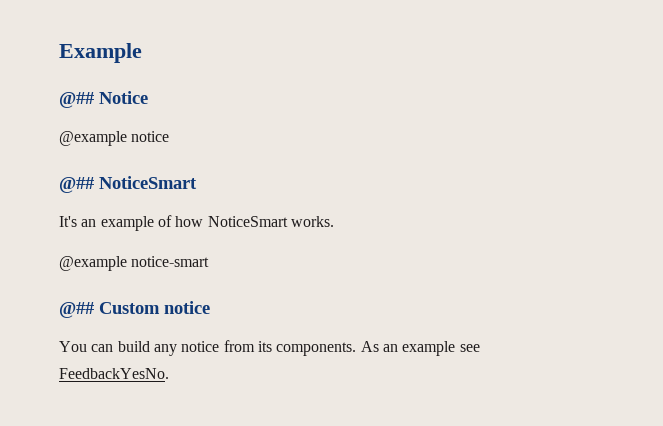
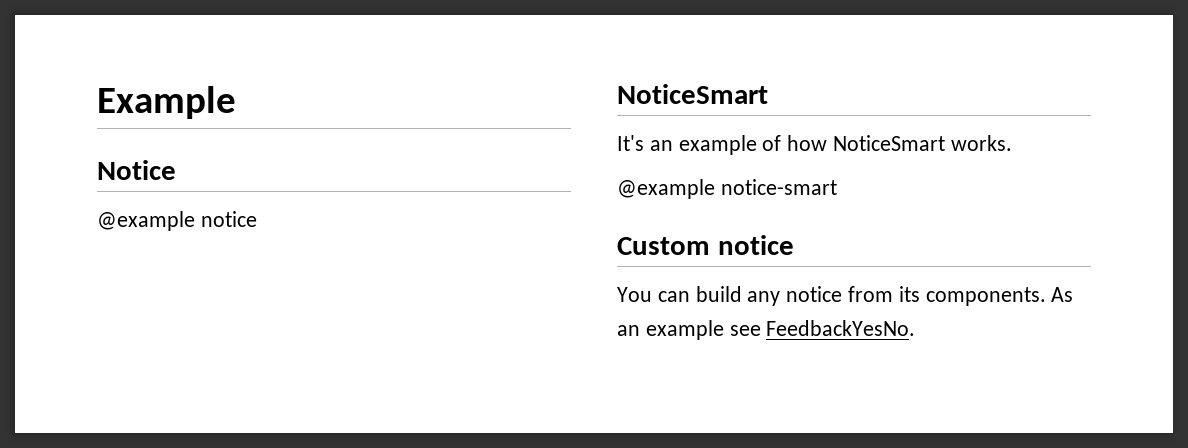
[59,92,94,108] @## -> (236, 102) none
[59,177,94,193] @## -> (257, 219) none
[59,302,94,318] @## -> (837, 187) none

